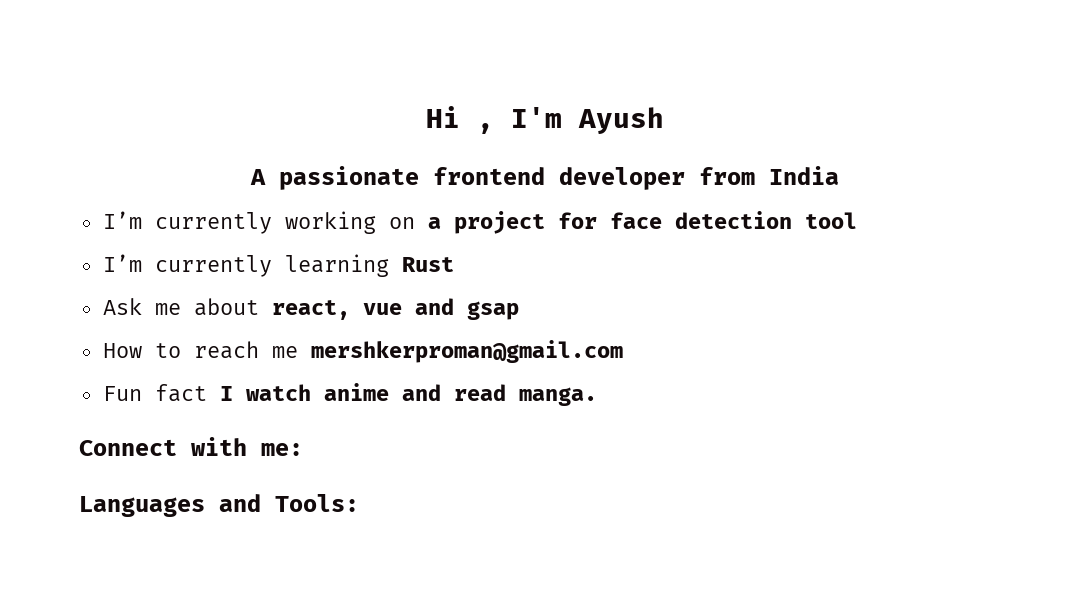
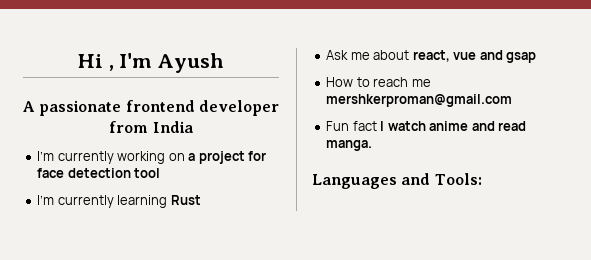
[79,437,303,456] // Connect with me: -> (373, 145) none

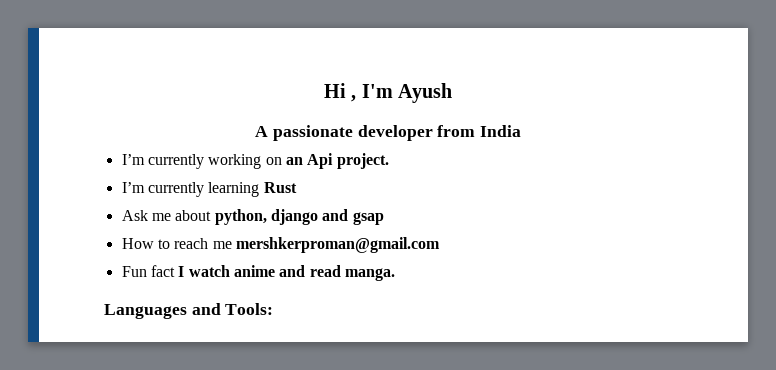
[125,100,195,112] frontend -> (353, 133) none
[188,151,267,164] [37,168,161,178] a project for face detection tool -> [285,153,389,169] an Api project.
[412,50,477,62] react, vue -> [214,209,318,225] python, django

